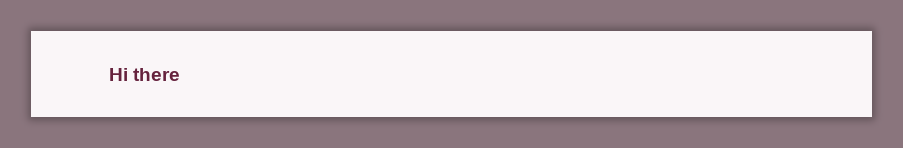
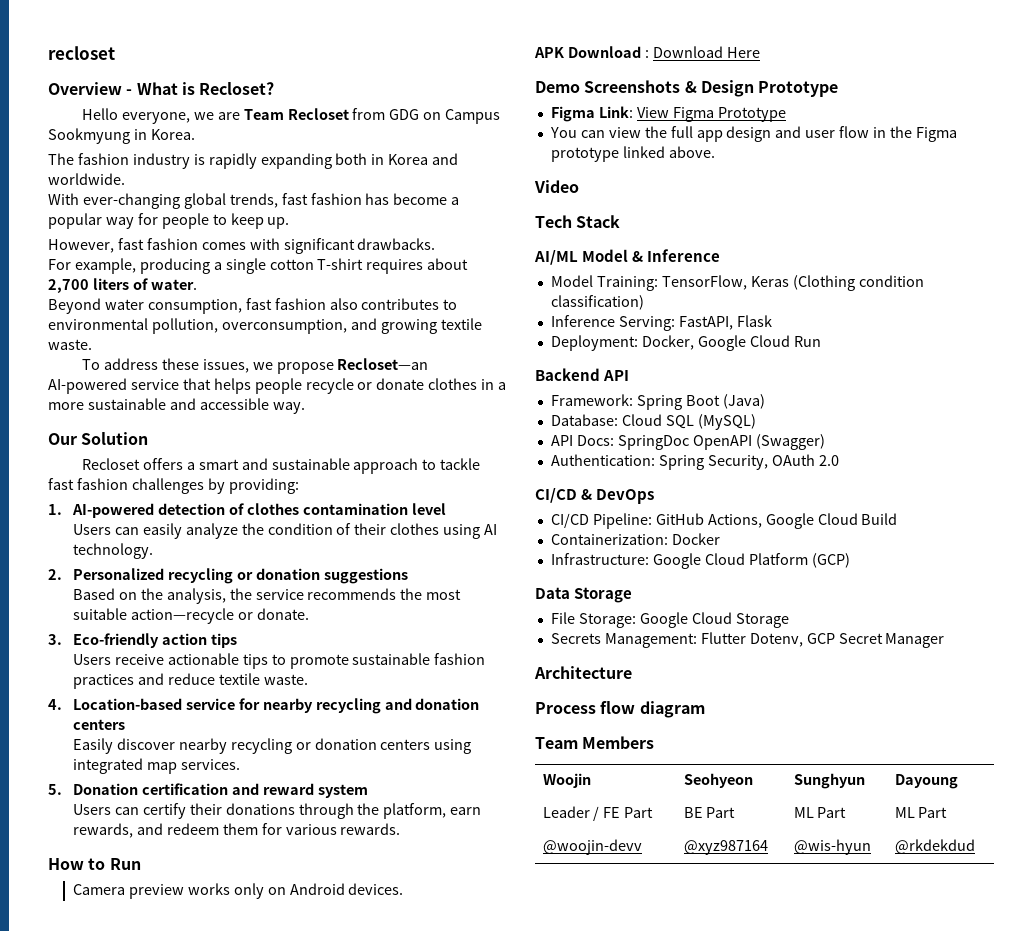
[109,68,181,81] Hi there -> [48,46,115,60] [48,82,275,95] [81,108,501,124] [48,128,195,144] [48,153,459,169] [48,173,125,185] [48,193,460,209] [48,213,290,229] [48,238,436,254] [48,258,469,274] [48,278,197,293] [48,298,458,314] [48,318,482,334] [48,339,92,350] [81,358,429,374] [48,378,507,394] [48,398,305,414] [48,432,149,445] [81,458,481,474] [48,478,299,494] [48,503,446,518] [72,523,498,539] [72,543,153,559] [48,568,408,584] [72,588,462,604] [72,608,309,624] [48,633,237,648] [72,653,486,669] [72,673,308,689] [48,698,480,714] [72,719,125,730] [72,738,472,754] [72,758,240,774] [48,783,368,798] [72,803,482,819] [72,823,401,838] [48,858,141,870] [72,883,404,899] [534,46,760,58] [535,80,839,97] [550,106,786,122] [549,126,957,142] [550,146,715,162] [534,180,579,193] [535,215,621,228] [534,249,721,265] [550,275,924,291] [550,295,644,310] [550,315,772,331] [550,335,821,351] [535,368,630,381] [550,394,765,410] [550,414,756,430] [550,434,825,450] [550,454,839,470] [535,488,655,504] [550,513,898,529] [550,533,720,545] [550,553,850,569] [535,587,633,603] [550,612,789,628] [550,632,945,648] [534,666,632,679] [535,701,705,718] [535,736,655,749] [542,773,591,788] [683,773,753,788] [793,773,865,789] [894,774,958,789] [542,806,654,821] [683,807,736,818] [793,807,847,818] [894,807,948,818] [542,839,642,855] [683,840,768,855] [793,839,871,855] [894,839,975,854] recloset // Overview - What is Recloset? // Hello everyone, we are Team Recloset from GDG on Campus Sookmyung in Korea. // The fashion industry is rapidly expanding both in Korea and worldwide. // With ever-changing global trends, fast fashion has become a popular way for people to keep up. // However, fast fashion comes with significant drawbacks. // For example, producing a single cotton T-shirt requires about 2,700 liters of water. // Beyond water consumption, fast fashion also contributes to environmental pollution, overconsumption, and growing textile waste. // To address these issues, we propose Recloset—an AI-powered service that helps people recycle or donate clothes in a more sustainable and accessible way. // Our Solution // Recloset offers a smart and sustainable approach to tackle fast fashion challenges by providing: // 1. AI-powered detection of clothes contamination level // Users can easily analyze the condition of their clothes using AI technology. // 2. Personalized recycling or donation suggestions // Based on the analysis, the service recommends the most suitable action—recycle or donate. // 3. Eco-friendly action tips // Users receive actionable tips to promote sustainable fashion practices and reduce textile waste. // 4. Location-based service for nearby recycling and donation centers // Easily discover nearby recycling or donation centers using integrated map services. // 5. Donation certification and reward system // Users can certify their donations through the platform, earn rewards, and redeem them for various rewards. // How to Run // Camera preview works only on Android devices. // APK Download : Download Here // Demo Screenshots & Design Prototype // Figma Link: View Figma Prototype // You can view the full app design and user flow in the Figma prototype linked above. // Video // Tech Stack // AI/ML Model & Inference // Model Training: TensorFlow, Keras (Clothing condition classification) // Inference Serving: FastAPI, Flask // Deployment: Docker, Google Cloud Run // Backend API // Framework: Spring Boot (Java) // Database: Cloud SQL (MySQL) // API Docs: SpringDoc OpenAPI (Swagger) // Authentication: Spring Security, OAuth 2.0 // CI/CD & DevOps // CI/CD Pipeline: GitHub Actions, Google Cloud Build // Containerization: Docker // Infrastructure: Google Cloud Platform (GCP) // Data Storage // File Storage: Google Cloud Storage // Secrets Management: Flutter Dotenv, GCP Secret Manager // Architecture // Process flow diagram // Team Members // Woojin | Seohyeon | Sunghyun | Dayoung // Leader / FE Part | BE Part | ML Part | ML Part // @woojin-devv | @xyz987164 | @wis-hyun | @rkdekdud

